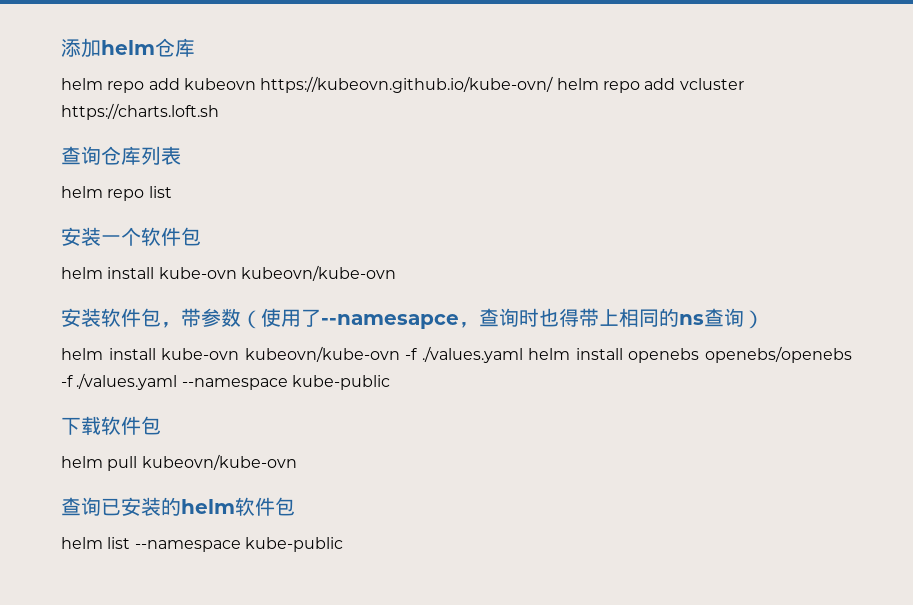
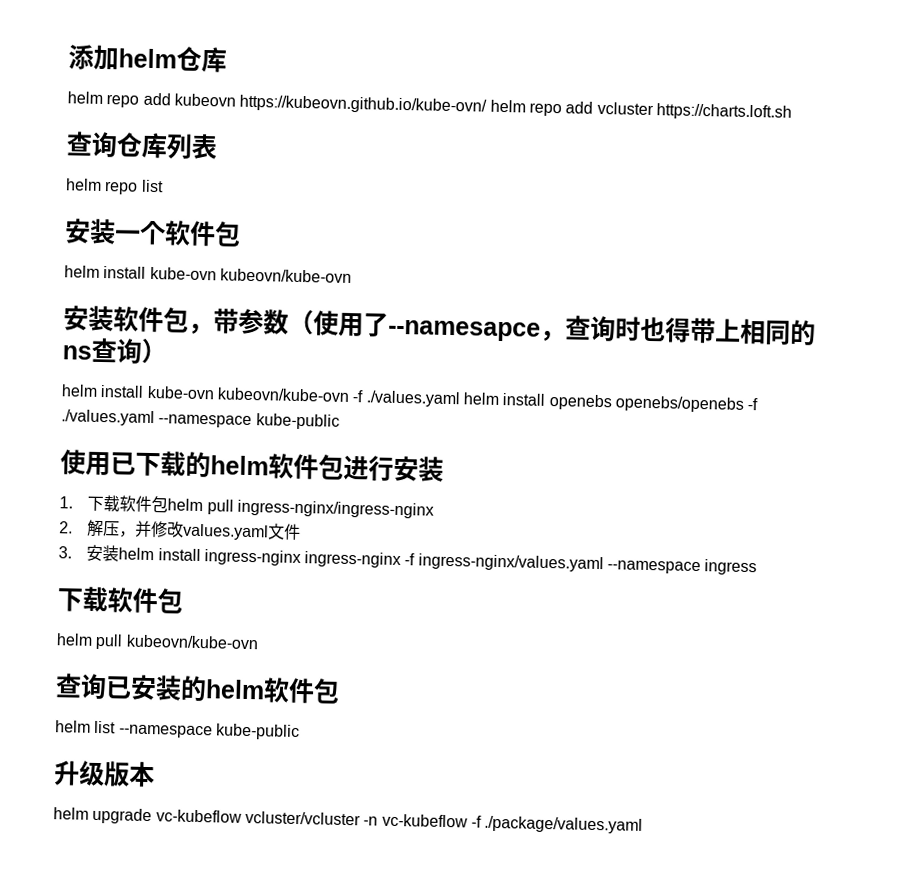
(390, 382) none -> [60,449,444,482] [59,495,434,519] [59,519,302,541] [58,544,758,576] // 使用已下载的helm软件包进行安装 // 1.下载软件包helm pull ingress-nginx/ingress-nginx // 2.解压，并修改values.yaml文件 // 3.安装helm install ingress-nginx ingress-nginx -f ingress-nginx/values.yaml --namespace ingress
(343, 544) none -> [54,760,155,788] [53,807,644,834] // 升级版本 // helm upgrade vc-kubeflow vcluster/vcluster -n vc-kubeflow -f ./package/values.yaml

